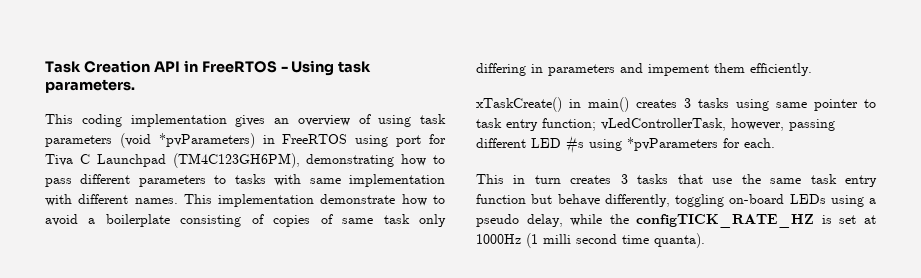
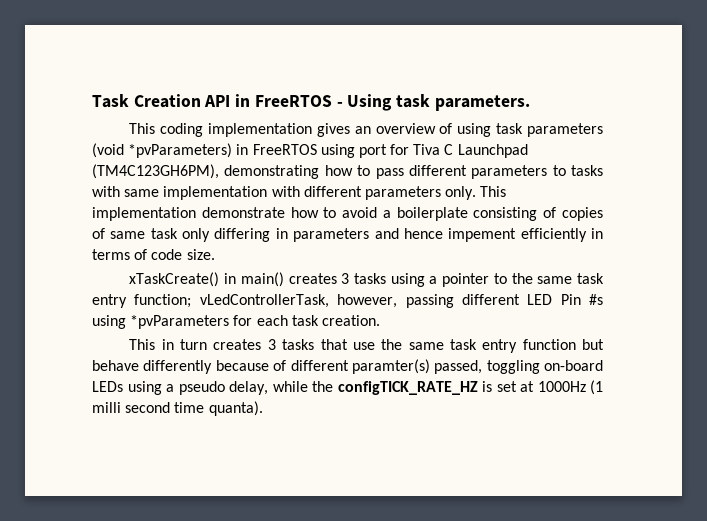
[134,198,178,204] names. -> [364,186,477,200] parameters only.
[648,63,812,76] impement them efficiently. -> [403,228,603,242] [92,249,215,260] hence impement efficiently in terms of code size.
[776,102,807,108] same -> [429,276,438,284] a
(876, 103) none -> [511,273,573,284] the same
(561, 143) none -> [560,294,581,305] Pin
[744,138,775,148] each. -> [256,315,380,326] each task creation.
[604,194,670,207] differently, -> [143,359,483,374] differently because of different paramter(s) passed,

